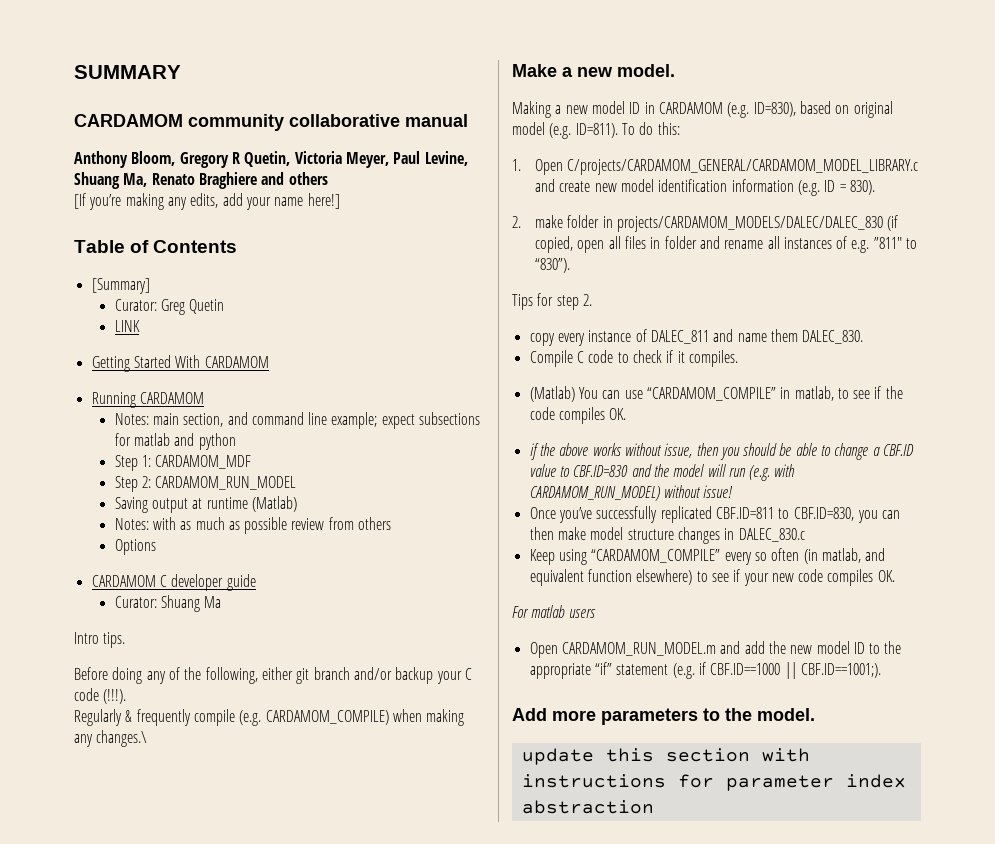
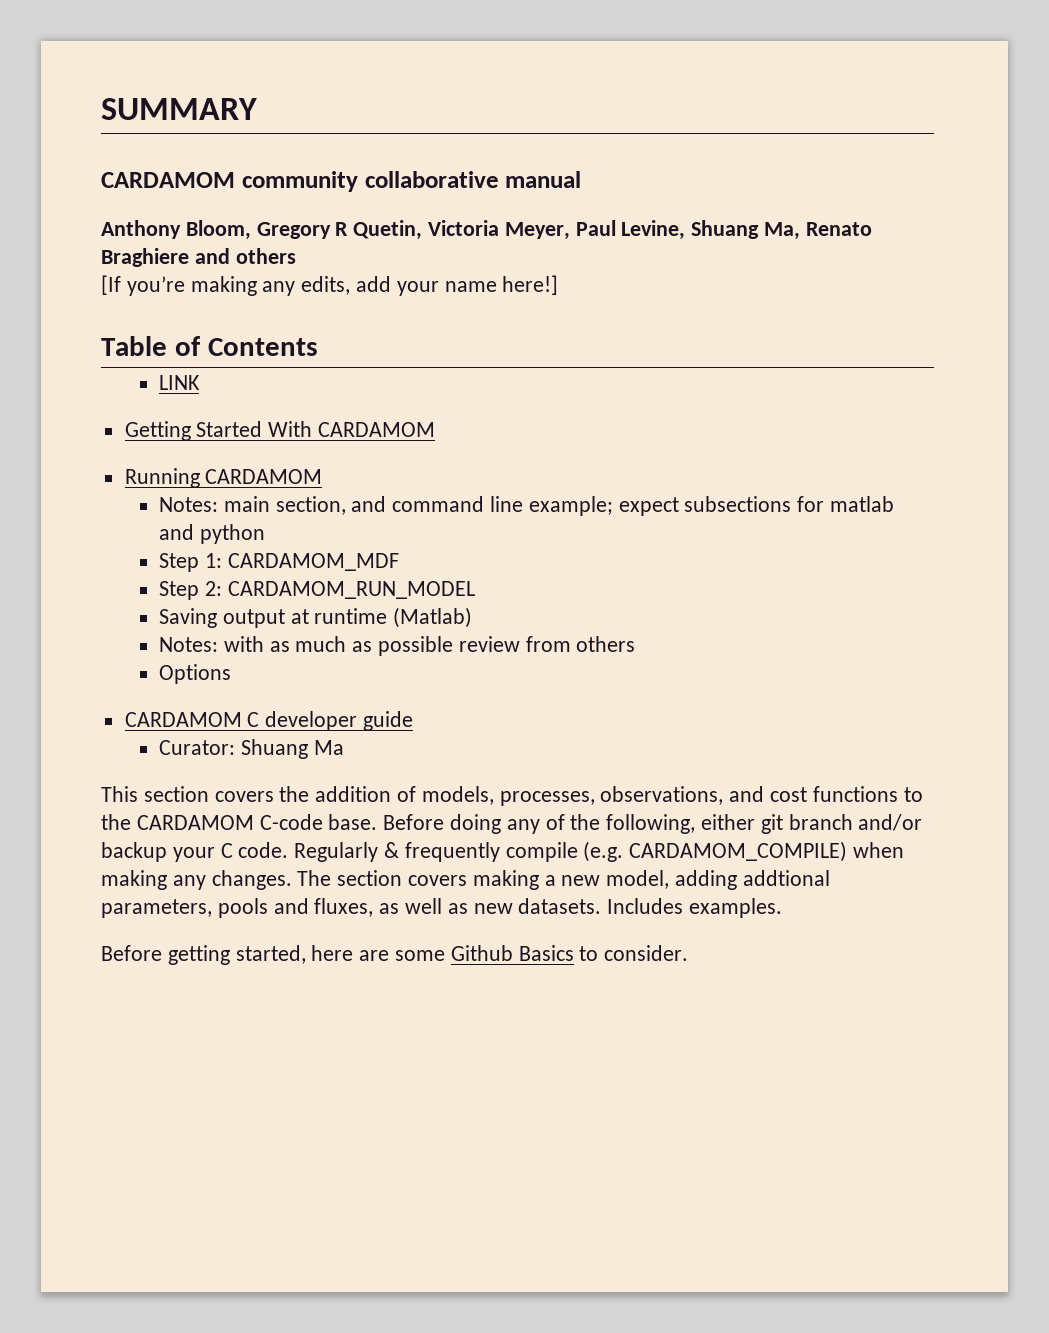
[91,278,150,294] [114,299,225,315] // [Summary] // Curator: Greg Quetin -> (318, 347) none
[74,632,126,648] Intro tips. // -> [101,786,923,806] [101,814,378,830] This section covers the addition of models, processes, observations, and cost functions to the CARDAMOM C-code base.
[74,688,127,704] code (!!!). // -> [238,842,289,858] code.
[96,730,148,747] [512,64,675,77] [512,101,893,118] [512,122,680,139] [512,159,919,175] [534,179,875,196] [512,215,899,232] [534,236,918,253] [534,258,570,273] [512,293,592,310] [529,329,864,346] [529,350,738,367] [529,386,903,402] [529,407,627,424] [529,443,915,460] [529,464,796,481] [529,485,734,501] [529,506,901,523] [529,527,805,544] [529,548,886,565] [529,569,895,586] [512,605,596,618] [529,641,902,658] [529,662,881,679] [512,708,815,725] [521,748,810,765] [521,774,906,791] [521,800,654,814] changes.\ // Make a new model. // Making a new model ID in CARDAMOM (e.g. ID=830), based on original model (e.g. ID=811). To do this: // 1. Open C/projects/CARDAMOM_GENERAL/CARDAMOM_MODEL_LIBRARY.c and create new model identification information (e.g. ID = 830). // 2. make folder in projects/CARDAMOM_MODELS/DALEC/DALEC_830 (if copied, open all files in folder and rename all instances of e.g. ”811" to “830”). // Tips for step 2. // copy every instance of DALEC_811 and name them DALEC_830. // Compile C code to check if it compiles. // (Matlab) You can use “CARDAMOM_COMPILE” in matlab, to see if the code compiles OK. // if the above works without issue, then you should be able to change a CBF.ID value to CBF.ID=830 and the model will run (e.g. with CARDAMOM_RUN_MODEL) without issue! // Once you’ve successfully replicated CBF.ID=811 to CBF.ID=830, you can then make model structure changes in DALEC_830.c // Keep using “CARDAMOM_COMPILE” every so often (in matlab, and equivalent function elsewhere) to see if your new code compiles OK. // For matlab users // Open CARDAMOM_RUN_MODEL.m and add the new model ID to the appropriate “if” statement (e.g. if CBF.ID==1000 || CBF.ID==1001;). // Add more parameters to the model. // update this section with instructions for parameter index abstraction -> [211,870,830,890] [101,898,783,918] [101,945,689,965] changes. The section covers making a new model, adding addtional parameters, pools and fluxes, as well as new datasets. Includes examples. // Before getting started, here are some Github Basics to consider.

